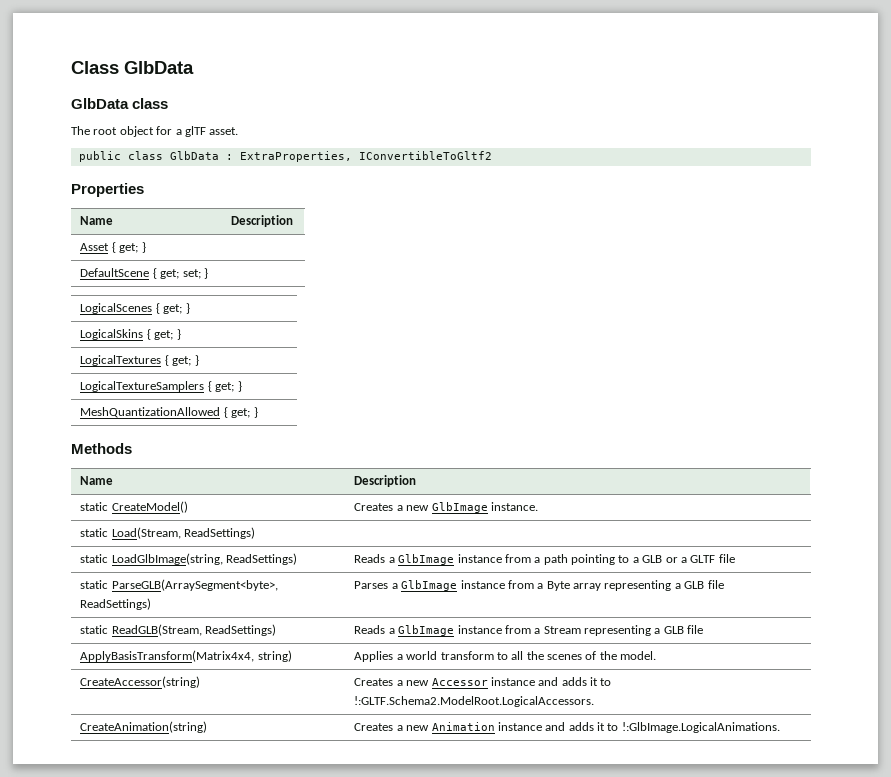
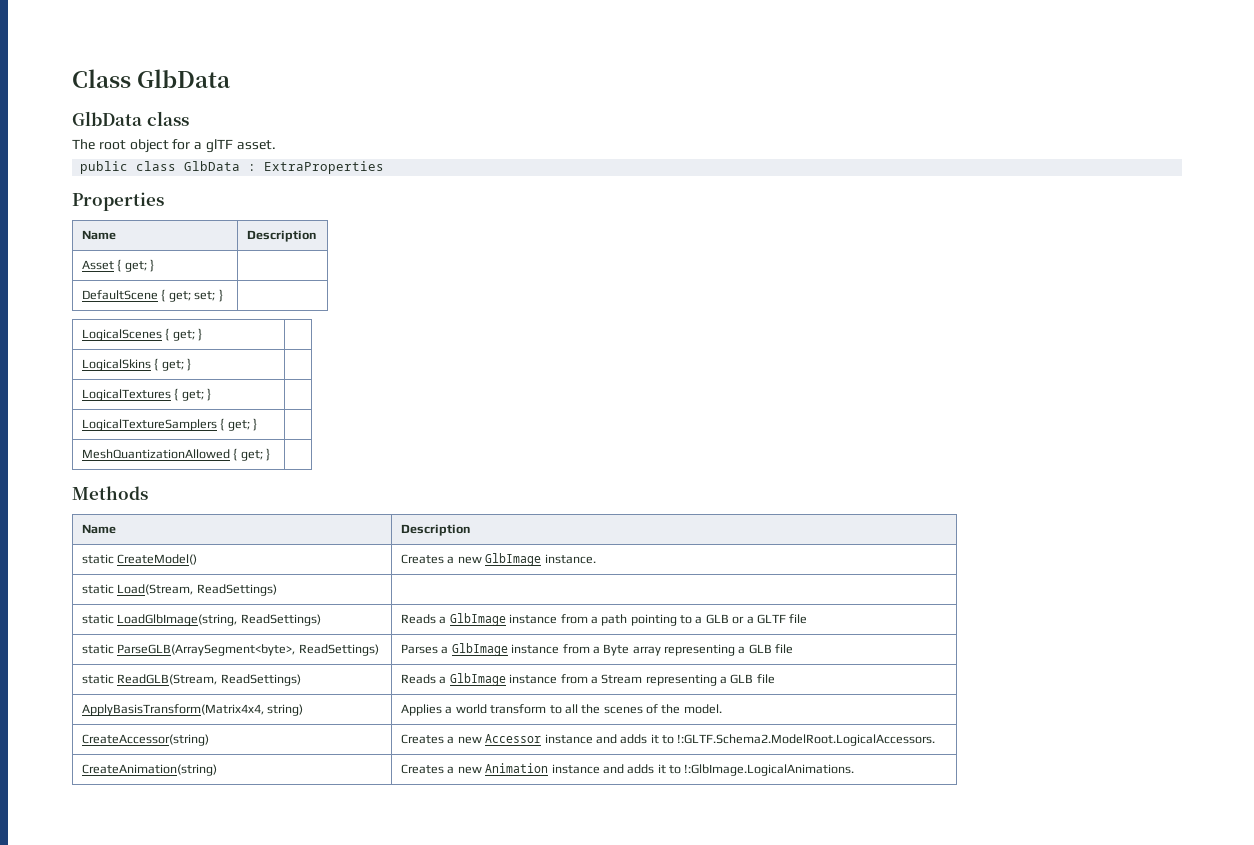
[239,151,492,162] ExtraProperties, IConvertibleToGltf2 -> [264,161,385,174] ExtraProperties

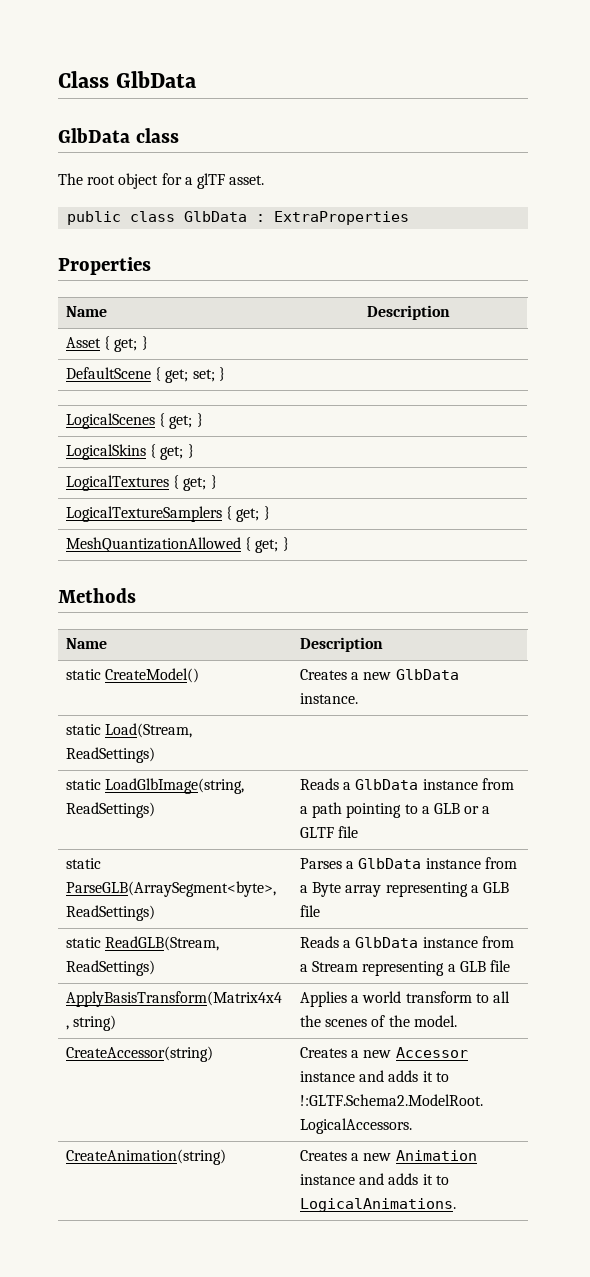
[485,553,542,566] GlbImage -> [395,669,459,680] GlbData
[449,613,506,626] GlbImage -> [355,779,419,790] GlbData
[451,643,508,656] GlbImage -> [358,858,422,869] GlbData
[449,673,506,686] GlbImage -> [355,937,419,948] GlbData
[684,764,855,776] !:GlbImage.LogicalAnimations. -> [300,1198,457,1212] LogicalAnimations.

